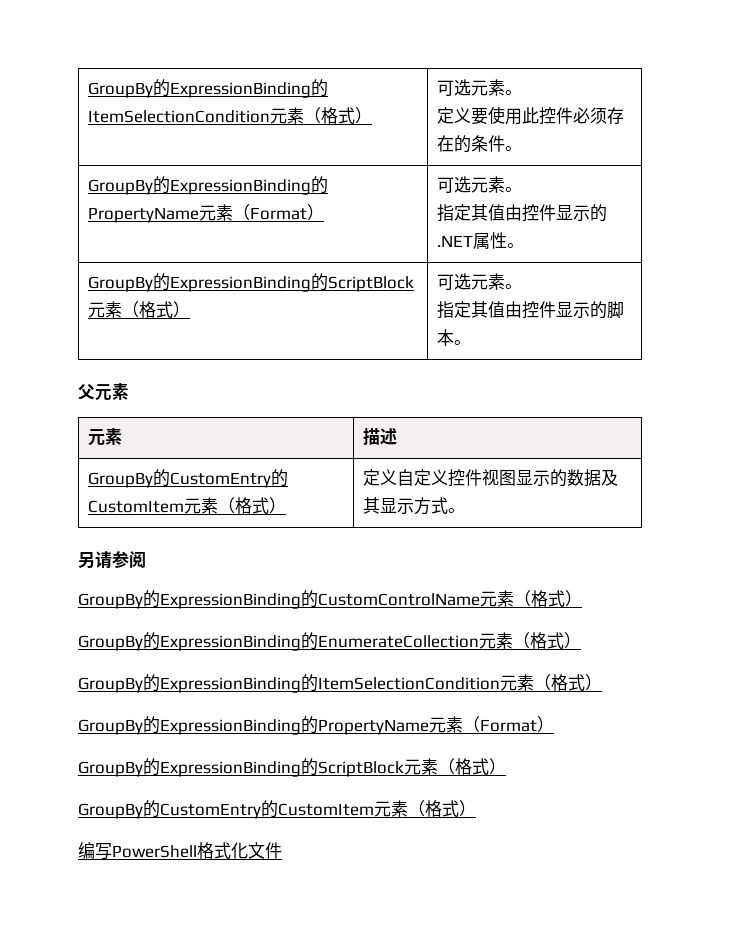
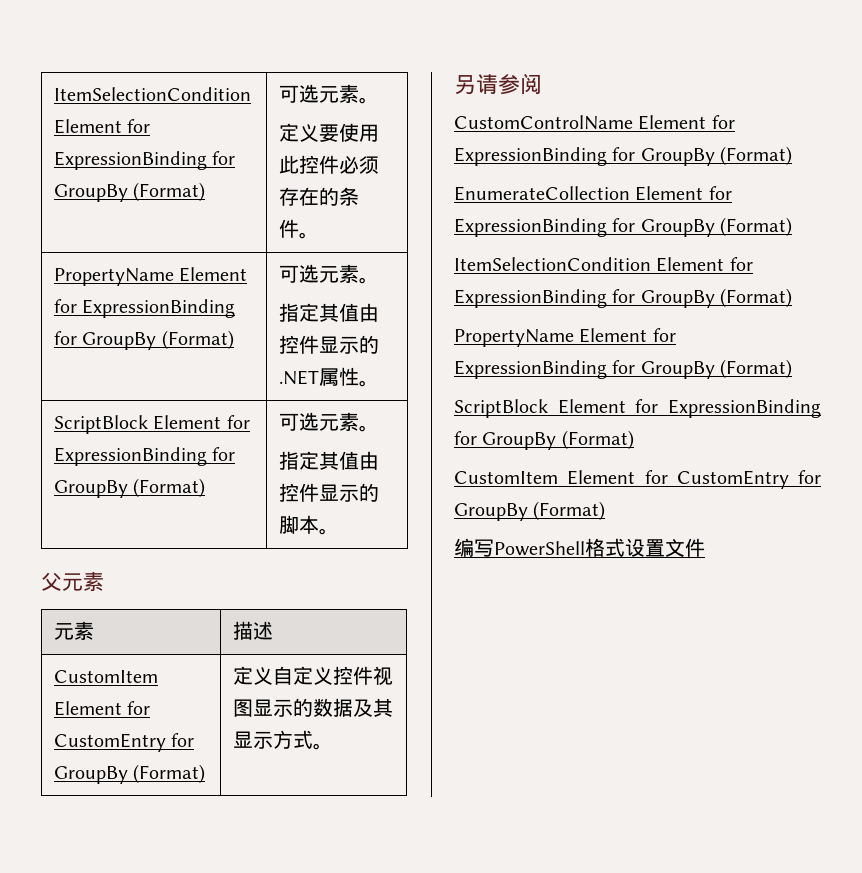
[88,79,329,98] [88,107,373,124] GroupBy的ExpressionBinding的ItemSelectionCondition元素（格式） -> [53,87,251,101] [53,119,151,134] [53,151,236,170] [53,182,206,202] ItemSelectionCondition Element for ExpressionBinding for GroupBy (Format)
[88,176,329,195] [88,204,325,223] GroupBy的ExpressionBinding的PropertyName元素（Format） -> [53,267,248,286] [53,299,236,318] [53,330,234,350] PropertyName Element for ExpressionBinding for GroupBy (Format)
[88,273,415,292] [88,301,191,318] GroupBy的ExpressionBinding的ScriptBlock元素（格式） -> [53,415,250,434] [53,447,236,466] [53,478,206,498] ScriptBlock Element for ExpressionBinding for GroupBy (Format)
[88,469,289,488] [88,497,287,514] GroupBy的CustomEntry的CustomItem元素（格式） -> [53,670,158,683] [53,701,151,716] [53,733,195,752] [53,764,206,784] CustomItem Element for CustomEntry for GroupBy (Format)
[78,590,582,609] [78,632,581,651] [78,674,602,693] [78,716,554,735] [78,758,506,777] [78,800,476,819] GroupBy的ExpressionBinding的CustomControlName元素（格式） // GroupBy的ExpressionBinding的EnumerateCollection元素（格式） // GroupBy的ExpressionBinding的ItemSelectionCondition元素（格式） // GroupBy的ExpressionBinding的PropertyName元素（Format） // GroupBy的ExpressionBinding的ScriptBlock元素（格式） // GroupBy的CustomEntry的CustomItem元素（格式） -> [454,115,735,130] [454,146,793,166] [454,186,732,201] [454,217,793,237] [454,257,753,272] [454,288,793,308] [454,328,676,347] [454,359,793,379] [454,399,821,418] [454,430,634,450] [454,470,821,489] [454,501,606,521] CustomControlName Element for ExpressionBinding for GroupBy (Format) // EnumerateCollection Element for ExpressionBinding for GroupBy (Format) // ItemSelectionCondition Element for ExpressionBinding for GroupBy (Format) // PropertyName Element for ExpressionBinding for GroupBy (Format) // ScriptBlock Element for ExpressionBinding for GroupBy (Format) // CustomItem Element for CustomEntry for GroupBy (Format)
[231,842,248,859] 化 -> [625,538,665,557] 设置

